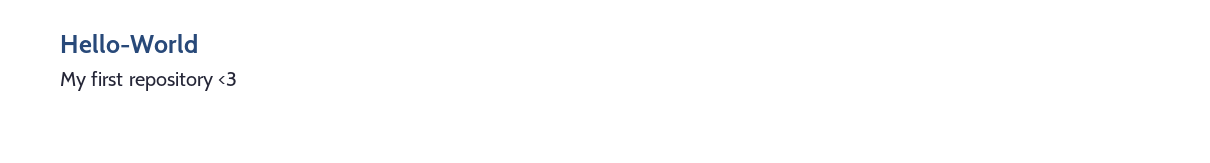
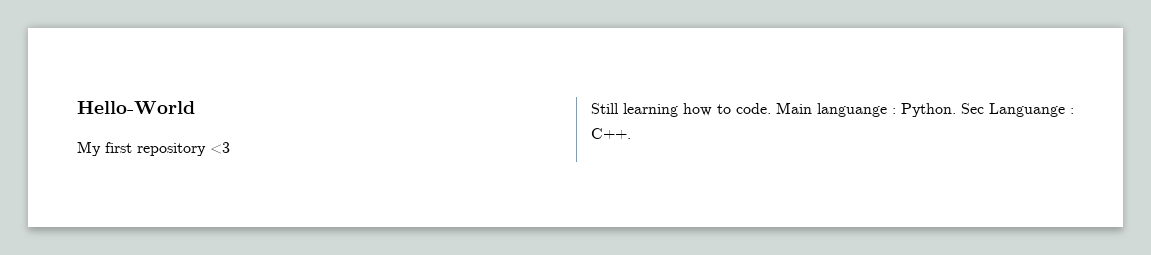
(238, 79) none -> [591,102,1074,117] [591,128,631,139] // Still learning how to code. Main languange : Python. Sec Languange : C++.

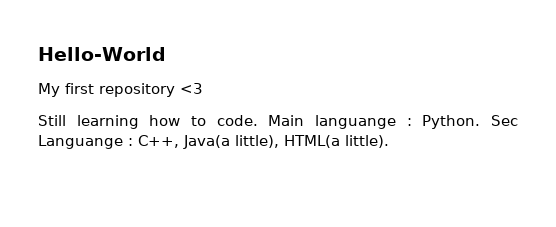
[591,128,631,139] C++. -> [138,135,389,149] C++, Java(a little), HTML(a little).

